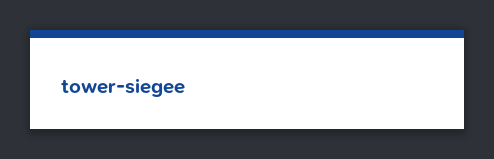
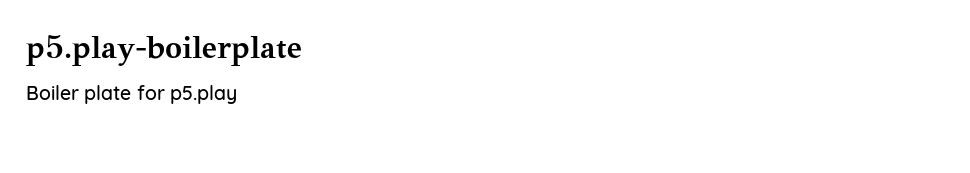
[61,78,185,97] tower-siegee -> [26,35,302,66] [26,85,237,104] p5.play-boilerplate // Boiler plate for p5.play

